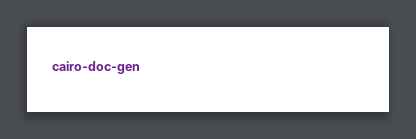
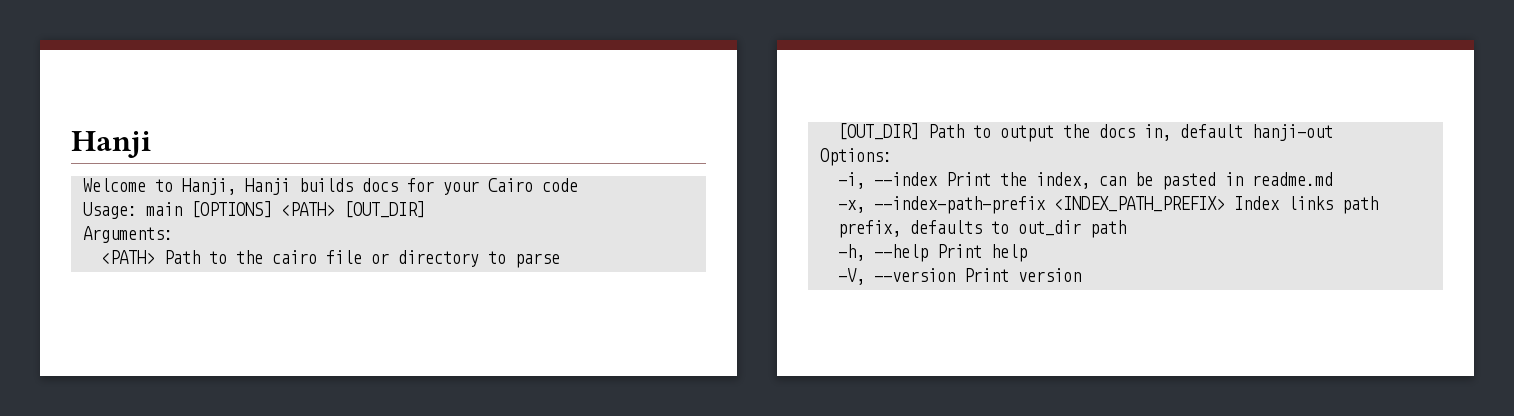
[52,61,140,74] cairo-doc-gen -> [71,131,151,158] [83,178,578,195] [83,201,425,219] [83,226,173,243] [101,250,560,268] [838,123,1333,142] [820,148,892,166] [838,172,1333,190] [838,196,1378,214] [838,220,1126,238] [838,244,1027,262] [838,268,1081,285] Hanji // Welcome to Hanji, Hanji builds docs for your Cairo code // Usage: main [OPTIONS] <PATH> [OUT_DIR] // Arguments: // <PATH> Path to the cairo file or directory to parse // [OUT_DIR] Path to output the docs in, default hanji-out // Options: // -i, --index Print the index, can be pasted in readme.md // -x, --index-path-prefix <INDEX_PATH_PREFIX> Index links path prefix, defaults to out_dir path // -h, --help Print help // -V, --version Print version

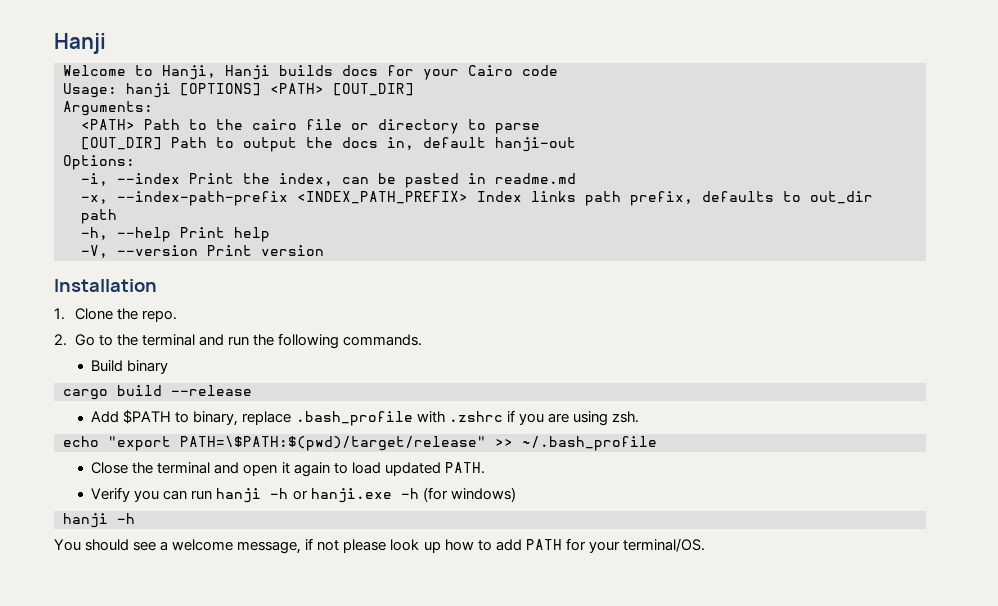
[146,202,182,216] main -> [126,83,171,98] hanji
(1081, 275) none -> [54,279,157,292] [54,308,177,322] [54,333,423,349] [91,360,169,374] [63,385,252,400] [91,410,639,426] [63,436,657,451] [91,462,485,477] [91,487,516,503] [63,513,135,528] [54,538,705,554] // Installation // 1. Clone the repo. // 2. Go to the terminal and run the following commands. // Build binary // cargo build --release // Add $PATH to binary, replace .bash_profile with .zshrc if you are using zsh. // echo "export PATH=\$PATH:$(pwd)/target/release" >> ~/.bash_profile // Close the terminal and open it again to load updated PATH. // Verify you can run hanji -h or hanji.exe -h (for windows) // hanji -h // You should see a welcome message, if not please look up how to add PATH for your terminal/OS.

